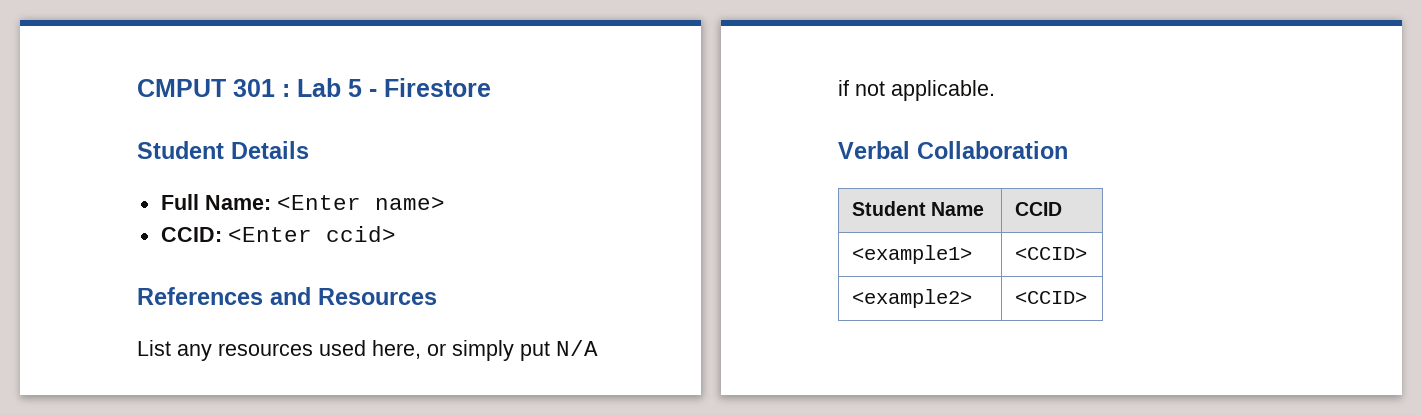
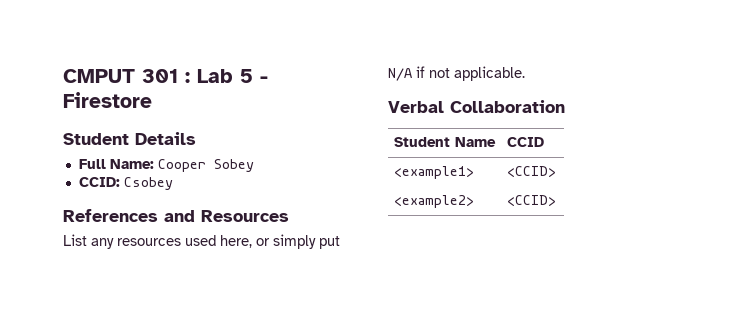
[276,195,445,210] <Enter name> -> [157,159,254,172] Cooper Sobey
[227,226,396,242] <Enter ccid> -> [123,177,173,190] Csobey

